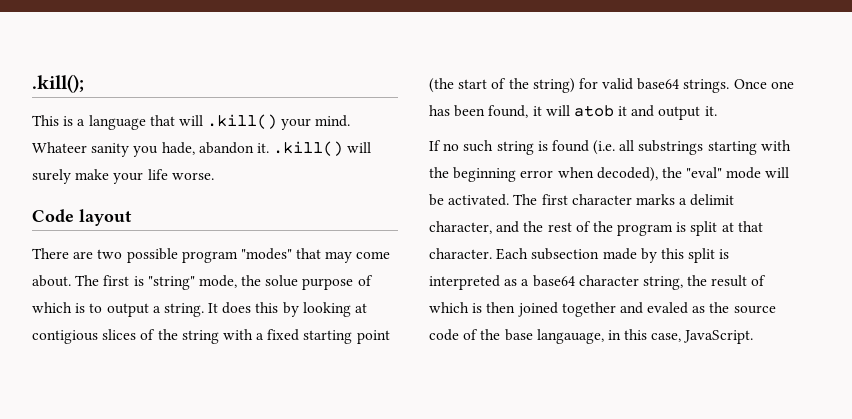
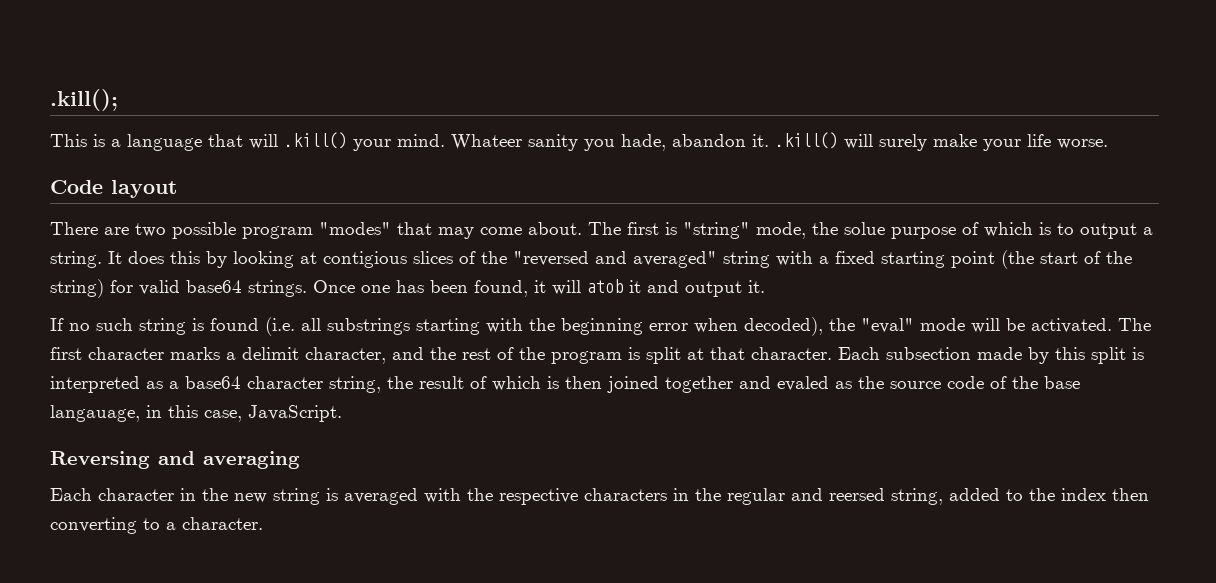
(178, 334) none -> [513,251,717,268] "reversed and averaged"
(754, 337) none -> [50,451,300,469] [50,488,1149,505] [50,517,263,534] // Reversing and averaging // Each character in the new string is averaged with the respective characters in the regular and reersed string, added to the index then converting to a character.

